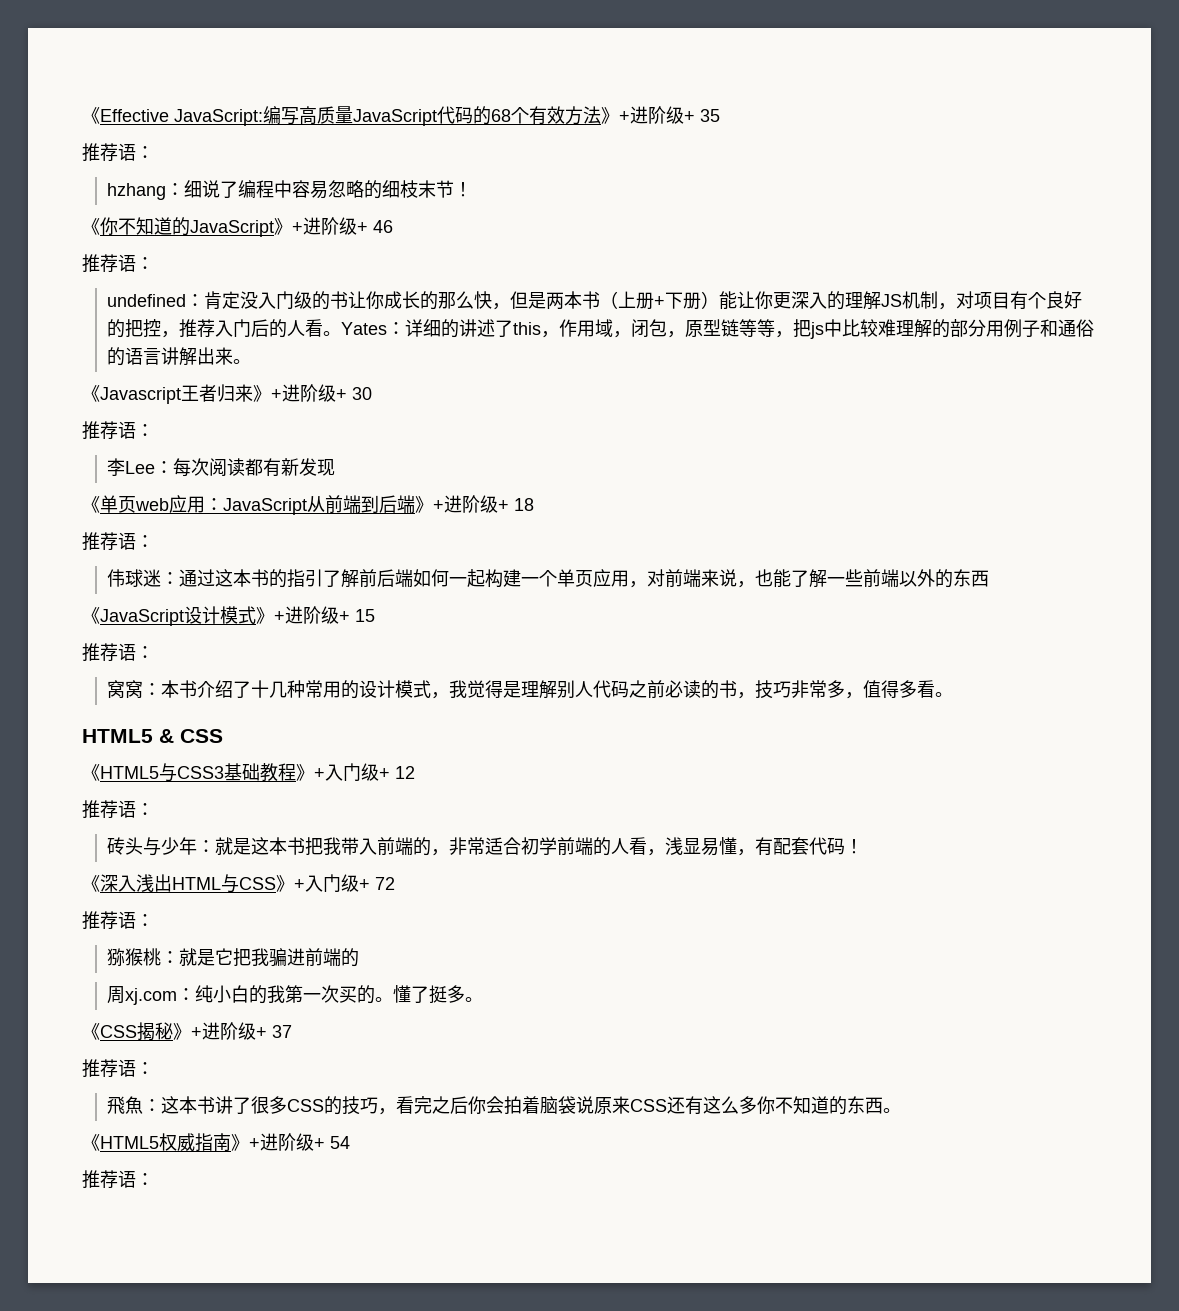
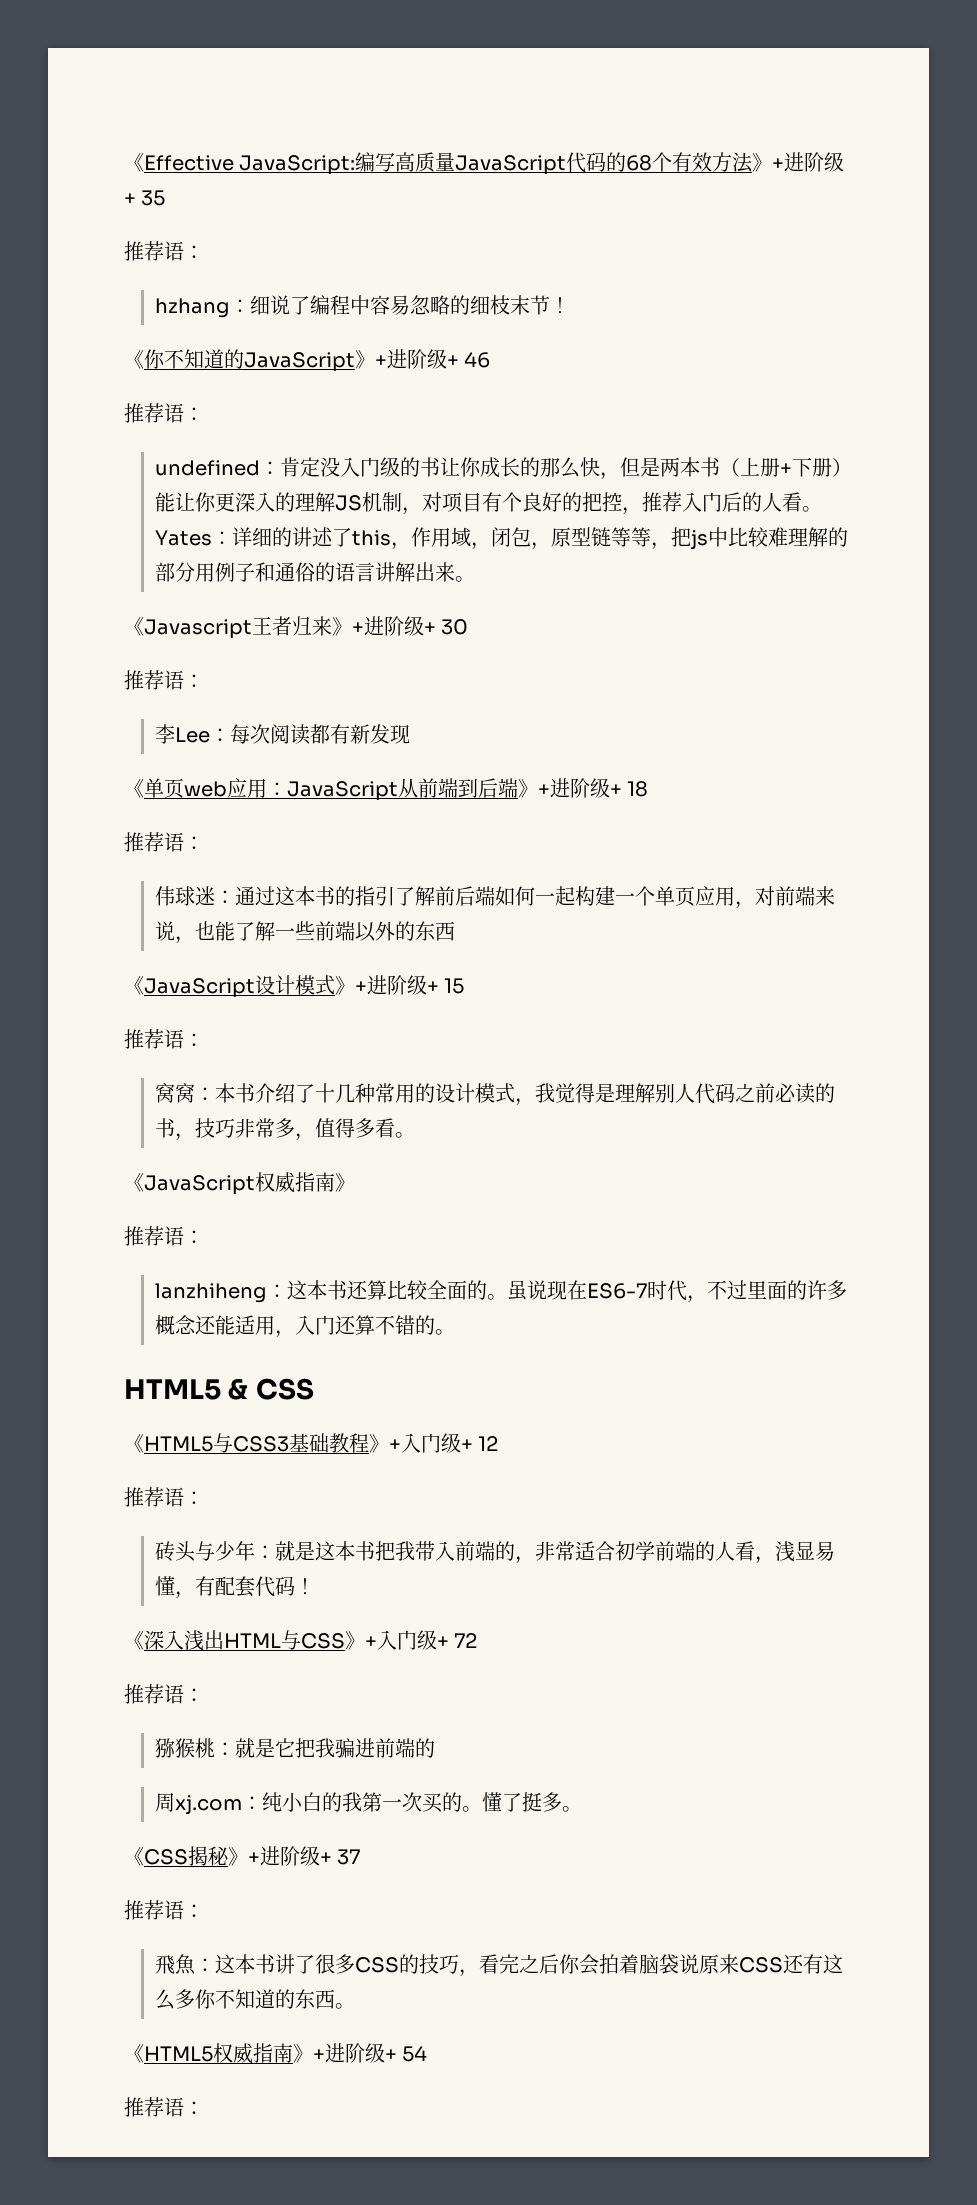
(954, 694) none -> [124,1172,355,1195] [124,1226,204,1246] [154,1280,847,1303] [154,1315,455,1338] // 《JavaScript权威指南》 // 推荐语： // lanzhiheng：这本书还算比较全面的。虽说现在ES6-7时代，不过里面的许多概念还能适用，入门还算不错的。

